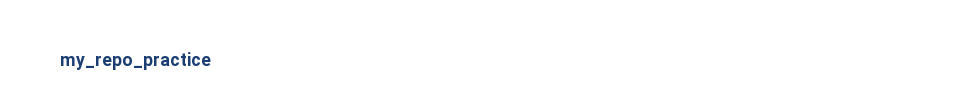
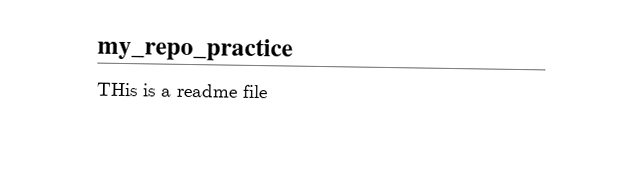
(211, 61) none -> [96,82,268,99] // THis is a readme file

